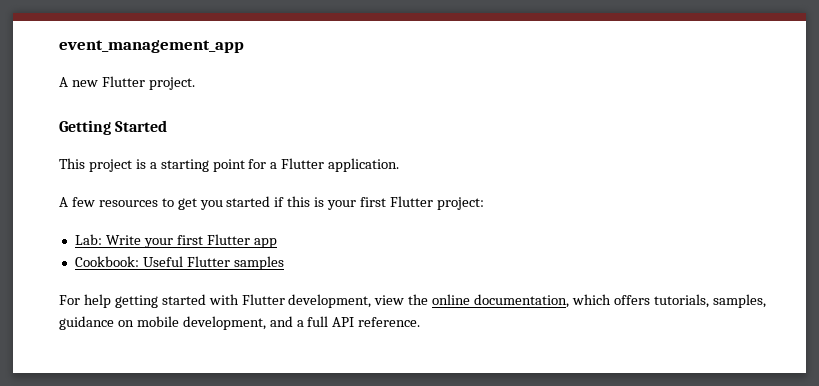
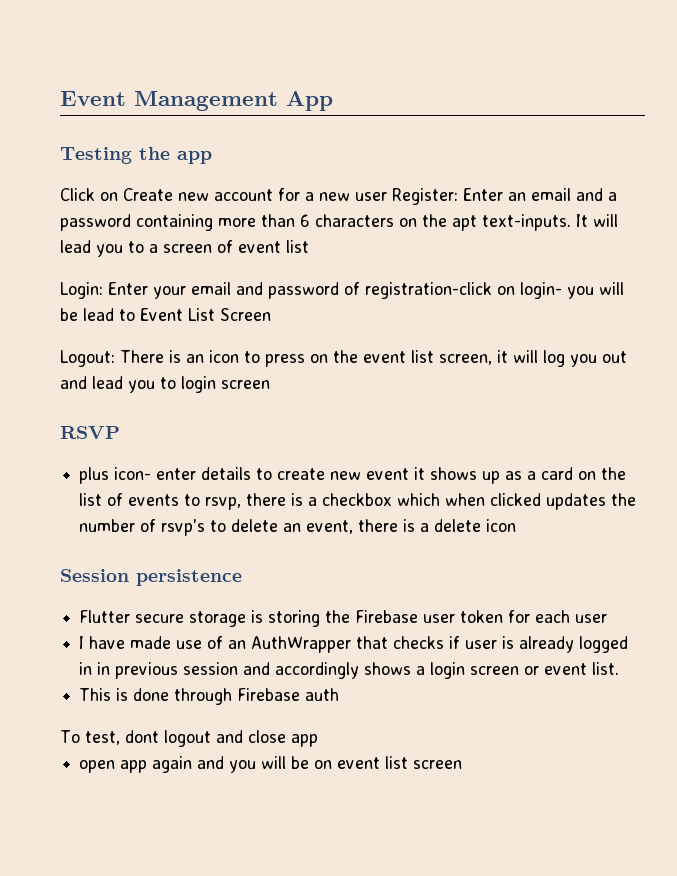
[59,40,244,53] [59,76,195,90] [59,120,168,135] [59,158,400,172] [59,196,484,210] [74,234,277,248] [74,256,284,270] [59,294,766,308] [59,316,421,330] event_management_app // A new Flutter project. // Getting Started // This project is a starting point for a Flutter application. // A few resources to get you started if this is your first Flutter project: // Lab: Write your first Flutter app // Cookbook: Useful Flutter samples // For help getting started with Flutter development, view the online documentation, which offers tutorials, samples, guidance on mobile development, and a full API reference. -> [60,91,333,111] [60,147,212,164] [60,188,617,205] [60,214,618,231] [60,240,309,257] [60,282,624,299] [60,308,271,321] [60,350,627,367] [60,376,270,393] [60,426,120,439] [79,467,627,484] [79,493,637,510] [79,519,517,536] [60,569,242,586] [79,610,608,627] [79,636,629,653] [79,662,620,679] [79,688,340,705] [60,730,318,747] [79,756,463,773] Event Management App // Testing the app // Click on Create new account for a new user Register: Enter an email and a password containing more than 6 characters on the apt text-inputs. It will lead you to a screen of event list // Login: Enter your email and password of registration-click on login- you will be lead to Event List Screen // Logout: There is an icon to press on the event list screen, it will log you out and lead you to login screen // RSVP // plus icon- enter details to create new event it shows up as a card on the list of events to rsvp, there is a checkbox which when clicked updates the number of rsvp's to delete an event, there is a delete icon // Session persistence // Flutter secure storage is storing the Firebase user token for each user // I have made use of an AuthWrapper that checks if user is already logged in in previous session and accordingly shows a login screen or event list. // This is done through Firebase auth // To test, dont logout and close app // open app again and you will be on event list screen

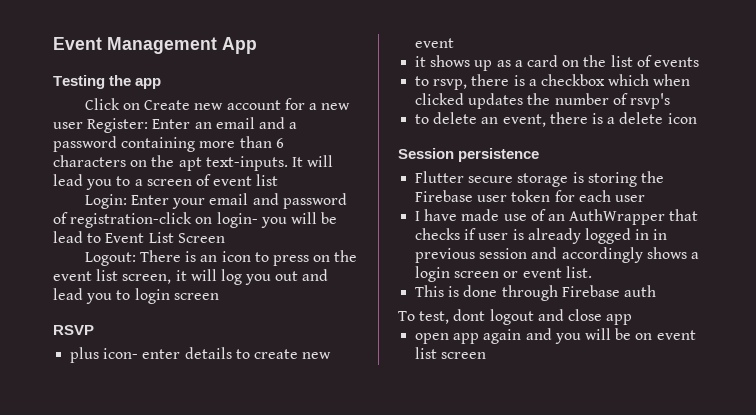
(410, 474) none -> (455, 43) //
(180, 500) none -> (699, 62) //
(206, 527) none -> (670, 101) //

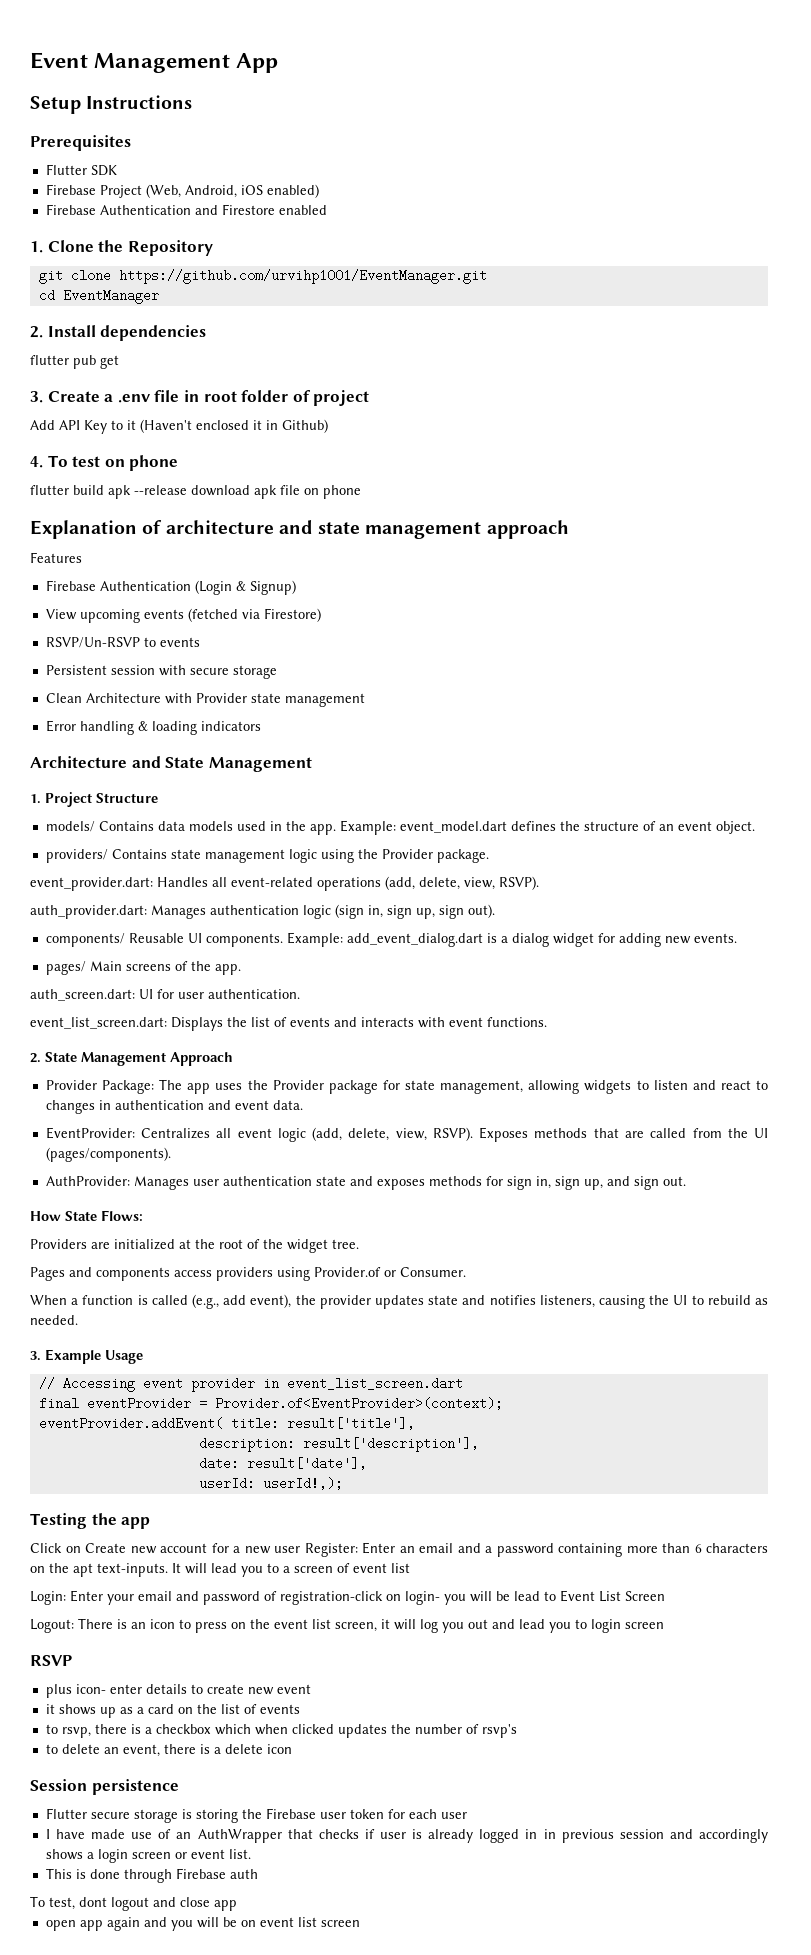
(257, 45) none -> [30,95,193,114] [30,135,131,151] [45,164,117,176] [45,184,319,198] [45,204,327,215] [30,240,213,256] [38,269,487,284] [38,289,159,304] [30,325,207,341] [30,355,119,369] [30,390,370,406] [30,419,328,434] [30,455,179,471] [30,485,361,499] [30,520,569,539] [30,552,82,563] [45,580,296,595] [45,608,321,623] [45,637,200,648] [45,665,277,679] [45,693,365,707] [45,720,261,735] [30,756,312,772] [30,792,158,807] [45,820,755,835] [45,849,489,863] [30,876,539,891] [30,904,495,919] [45,932,737,947] [45,961,241,975] [30,989,300,1001] [30,1017,547,1031] [30,1052,233,1066] [45,1079,768,1094] [45,1100,303,1114] [45,1127,768,1142] [45,1147,171,1162] [45,1176,686,1190] [30,1210,143,1221] [30,1239,359,1253] [30,1267,466,1281] [30,1294,769,1309] [30,1315,78,1325] [30,1349,143,1364] [38,1377,463,1392] [38,1397,503,1410] [38,1417,415,1430] [198,1437,479,1452] [198,1457,367,1470] [198,1477,343,1490] // Setup Instructions // Prerequisites // Flutter SDK // Firebase Project (Web, Android, iOS enabled) // Firebase Authentication and Firestore enabled // 1. Clone the Repository // git clone https://github.com/urvihp1001/EventManager.git // cd EventManager // 2. Install dependencies // flutter pub get // 3. Create a .env file in root folder of project // Add API Key to it (Haven't enclosed it in Github) // 4. To test on phone // flutter build apk --release download apk file on phone // Explanation of architecture and state management approach // Features // Firebase Authentication (Login & Signup) // View upcoming events (fetched via Firestore) // RSVP/Un-RSVP to events // Persistent session with secure storage // Clean Architecture with Provider state management // Error handling & loading indicators // Architecture and State Management // 1. Project Structure // models/ Contains data models used in the app. Example: event_model.dart defines the structure of an event object. // providers/ Contains state management logic using the Provider package. // event_provider.dart: Handles all event-related operations (add, delete, view, RSVP). // auth_provider.dart: Manages authentication logic (sign in, sign up, sign out). // components/ Reusable UI components. Example: add_event_dialog.dart is a dialog widget for adding new events. // pages/ Main screens of the app. // auth_screen.dart: UI for user authentication. // event_list_screen.dart: Displays the list of events and interacts with event functions. // 2. State Management Approach // Provider Package: The app uses the Provider package for state management, allowing widgets to listen and react to changes in authentication and event data. // EventProvider: Centralizes all event logic (add, delete, view, RSVP). Exposes methods that are called from the UI (pages/components). // AuthProvider: Manages user authentication state and exposes methods for sign in, sign up, and sign out. // How State Flows: // Providers are initialized at the root of the widget tree. // Pages and components access providers using Provider.of or Consumer. // When a function is called (e.g., add event), the provider updates state and notifies listeners, causing the UI to rebuild as needed. // 3. Example Usage // // Accessing event provider in event_list_screen.dart // final eventProvider = Provider.of<EventProvider>(context); // eventProvider.addEvent( title: result['title'], // description: result['description'], // date: result['date'], // userId: userId!,);

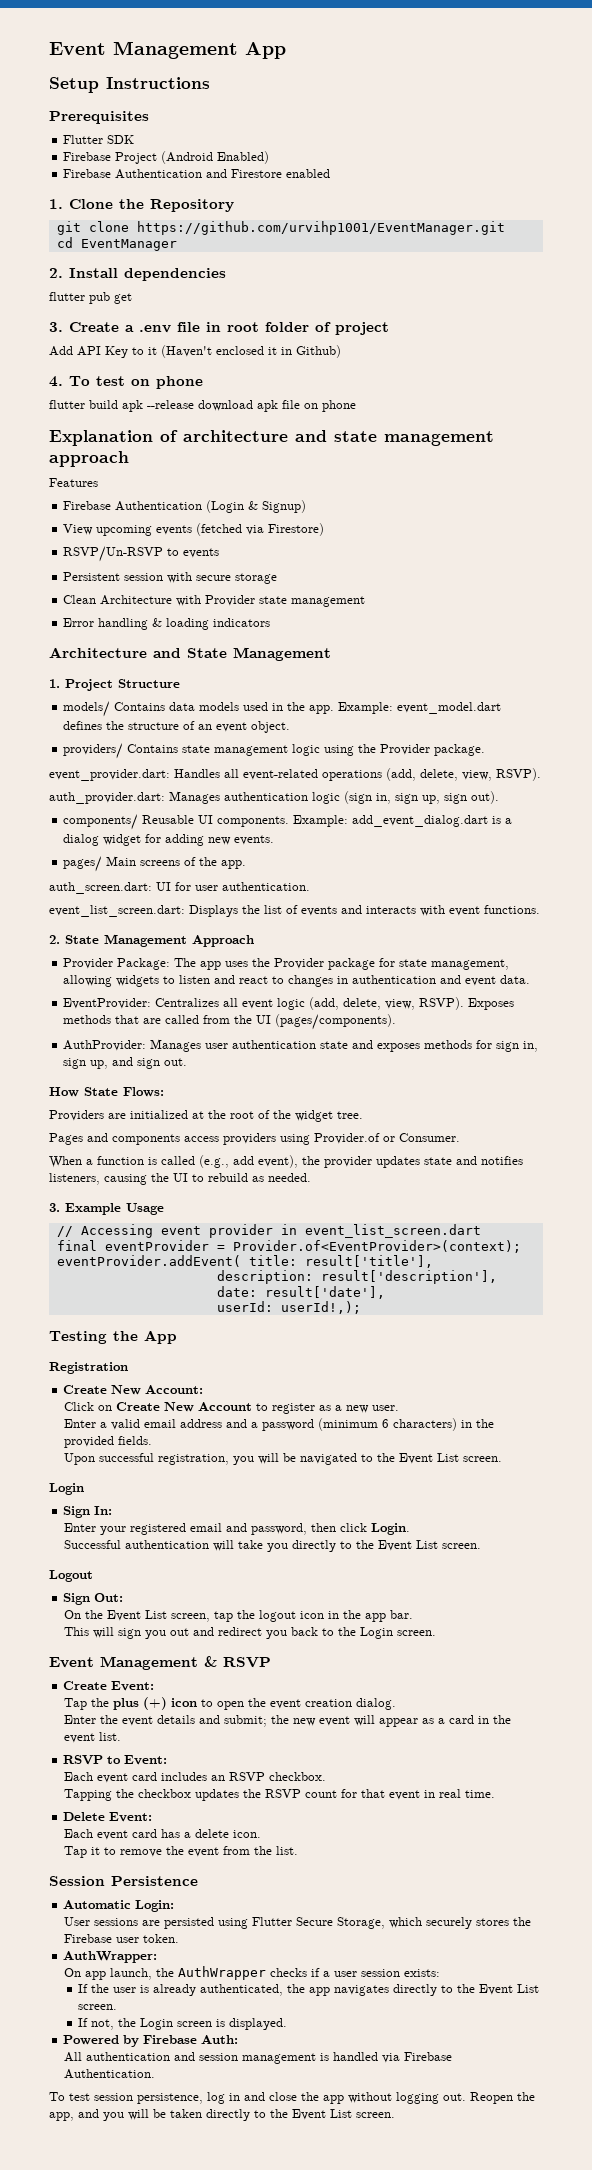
[145,184,319,198] (Web, Android, iOS enabled) -> [161,151,270,164] (Android Enabled)
[121,1517,151,1529] [30,1542,768,1557] [30,1563,410,1577] [30,1590,665,1605] [30,1618,664,1633] [30,1655,72,1666] [45,1684,311,1698] [45,1704,300,1718] [45,1724,517,1738] [45,1744,292,1757] [30,1779,179,1795] [45,1808,467,1823] [45,1829,769,1843] [45,1849,251,1863] [45,1868,258,1883] [30,1896,149,1911] app // Click on Create new account for a new user Register: Enter an email and a password containing more than 6 characters on the apt text-inputs. It will lead you to a screen of event list // Login: Enter your email and password of registration-click on login- you will be lead to Event List Screen // Logout: There is an icon to press on the event list screen, it will log you out and lead you to login screen // RSVP // plus icon- enter details to create new event // it shows up as a card on the list of events // to rsvp, there is a checkbox which when clicked updates the number of rsvp's // to delete an event, there is a delete icon // Session persistence // Flutter secure storage is storing the Firebase user token for each user // I have made use of an AuthWrapper that checks if user is already logged in in previous session and accordingly shows a login screen or event list. // This is done through Firebase auth // To test, dont logout -> [144,1330,177,1344] [49,1362,128,1374] [63,1385,204,1395] [64,1402,400,1414] [64,1418,495,1431] [64,1436,153,1448] [64,1453,503,1465] [49,1483,84,1495] [63,1506,113,1518] [64,1523,411,1535] [64,1540,482,1552] [49,1570,93,1582] [63,1593,124,1605] [64,1610,414,1622] [64,1627,437,1639] [49,1656,271,1670] [63,1681,155,1691] [64,1697,397,1710] [64,1715,512,1727] [64,1732,122,1743] [63,1755,168,1765] [64,1772,327,1783] [64,1789,496,1801] [63,1812,153,1822] [64,1829,262,1840] [64,1846,299,1858] [49,1876,198,1886] [63,1900,175,1912] [64,1917,532,1929] [64,1934,180,1943] [63,1951,158,1963] [64,1966,441,1980] [78,1984,540,1996] [78,2004,118,2010] [78,2018,288,2030] [63,2035,239,2047] [64,2052,453,2064] [64,2069,156,2079] [49,2092,240,2104] App // Registration // Create New Account: // Click on Create New Account to register as a new user. // Enter a valid email address and a password (minimum 6 characters) in the provided fields. // Upon successful registration, you will be navigated to the Event List screen. // Login // Sign In: // Enter your registered email and password, then click Login. // Successful authentication will take you directly to the Event List screen. // Logout // Sign Out: // On the Event List screen, tap the logout icon in the app bar. // This will sign you out and redirect you back to the Login screen. // Event Management & RSVP // Create Event: // Tap the plus (+) icon to open the event creation dialog. // Enter the event details and submit; the new event will appear as a card in the event list. // RSVP to Event: // Each event card includes an RSVP checkbox. // Tapping the checkbox updates the RSVP count for that event in real time. // Delete Event: // Each event card has a delete icon. // Tap it to remove the event from the list. // Session Persistence // Automatic Login: // User sessions are persisted using Flutter Secure Storage, which securely stores the Firebase user token. // AuthWrapper: // On app launch, the AuthWrapper checks if a user session exists: // If the user is already authenticated, the app navigates directly to the Event List screen. // If not, the Login screen is displayed. // Powered by Firebase Auth: // All authentication and session management is handled via Firebase Authentication. // To test session persistence, log in
[214,1900,237,1911] [45,1917,360,1931] app // open app again and you will be on event list screen -> [301,2092,535,2104] [49,2109,395,2121] the app without logging out. Reopen the app, and you will be taken directly to the Event List screen.

